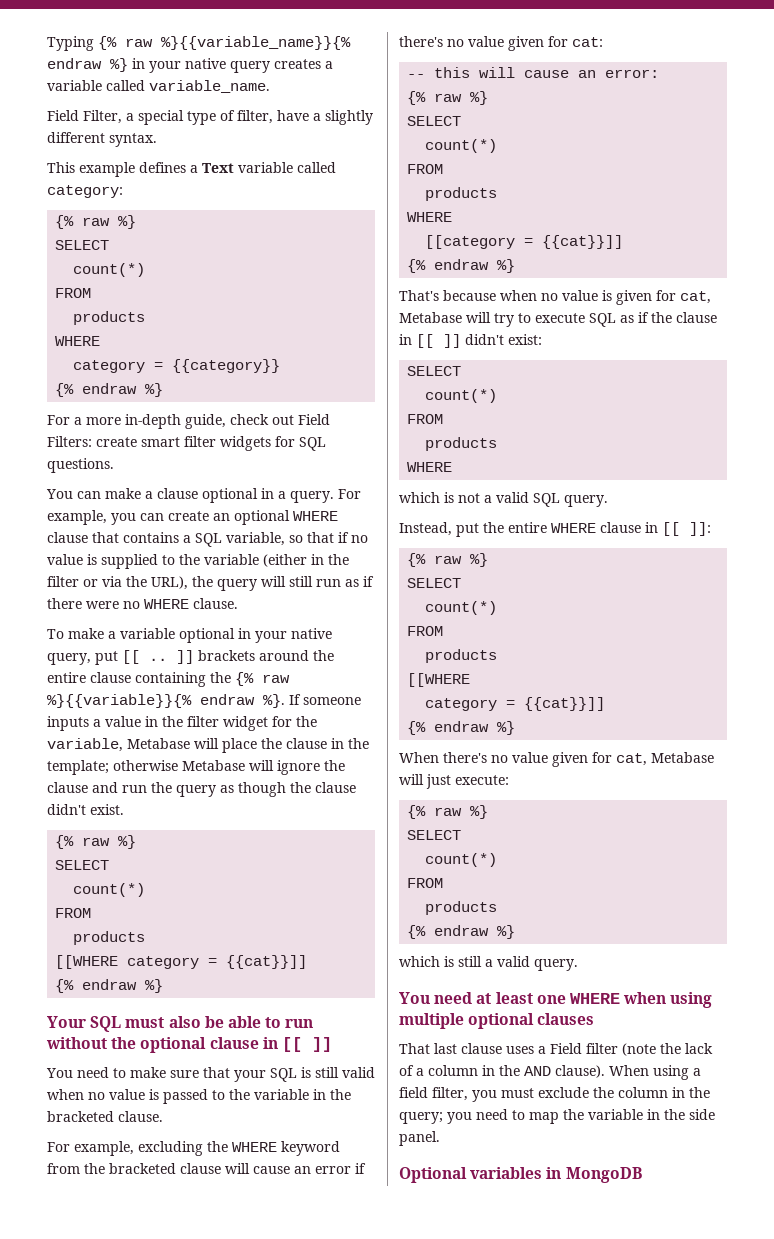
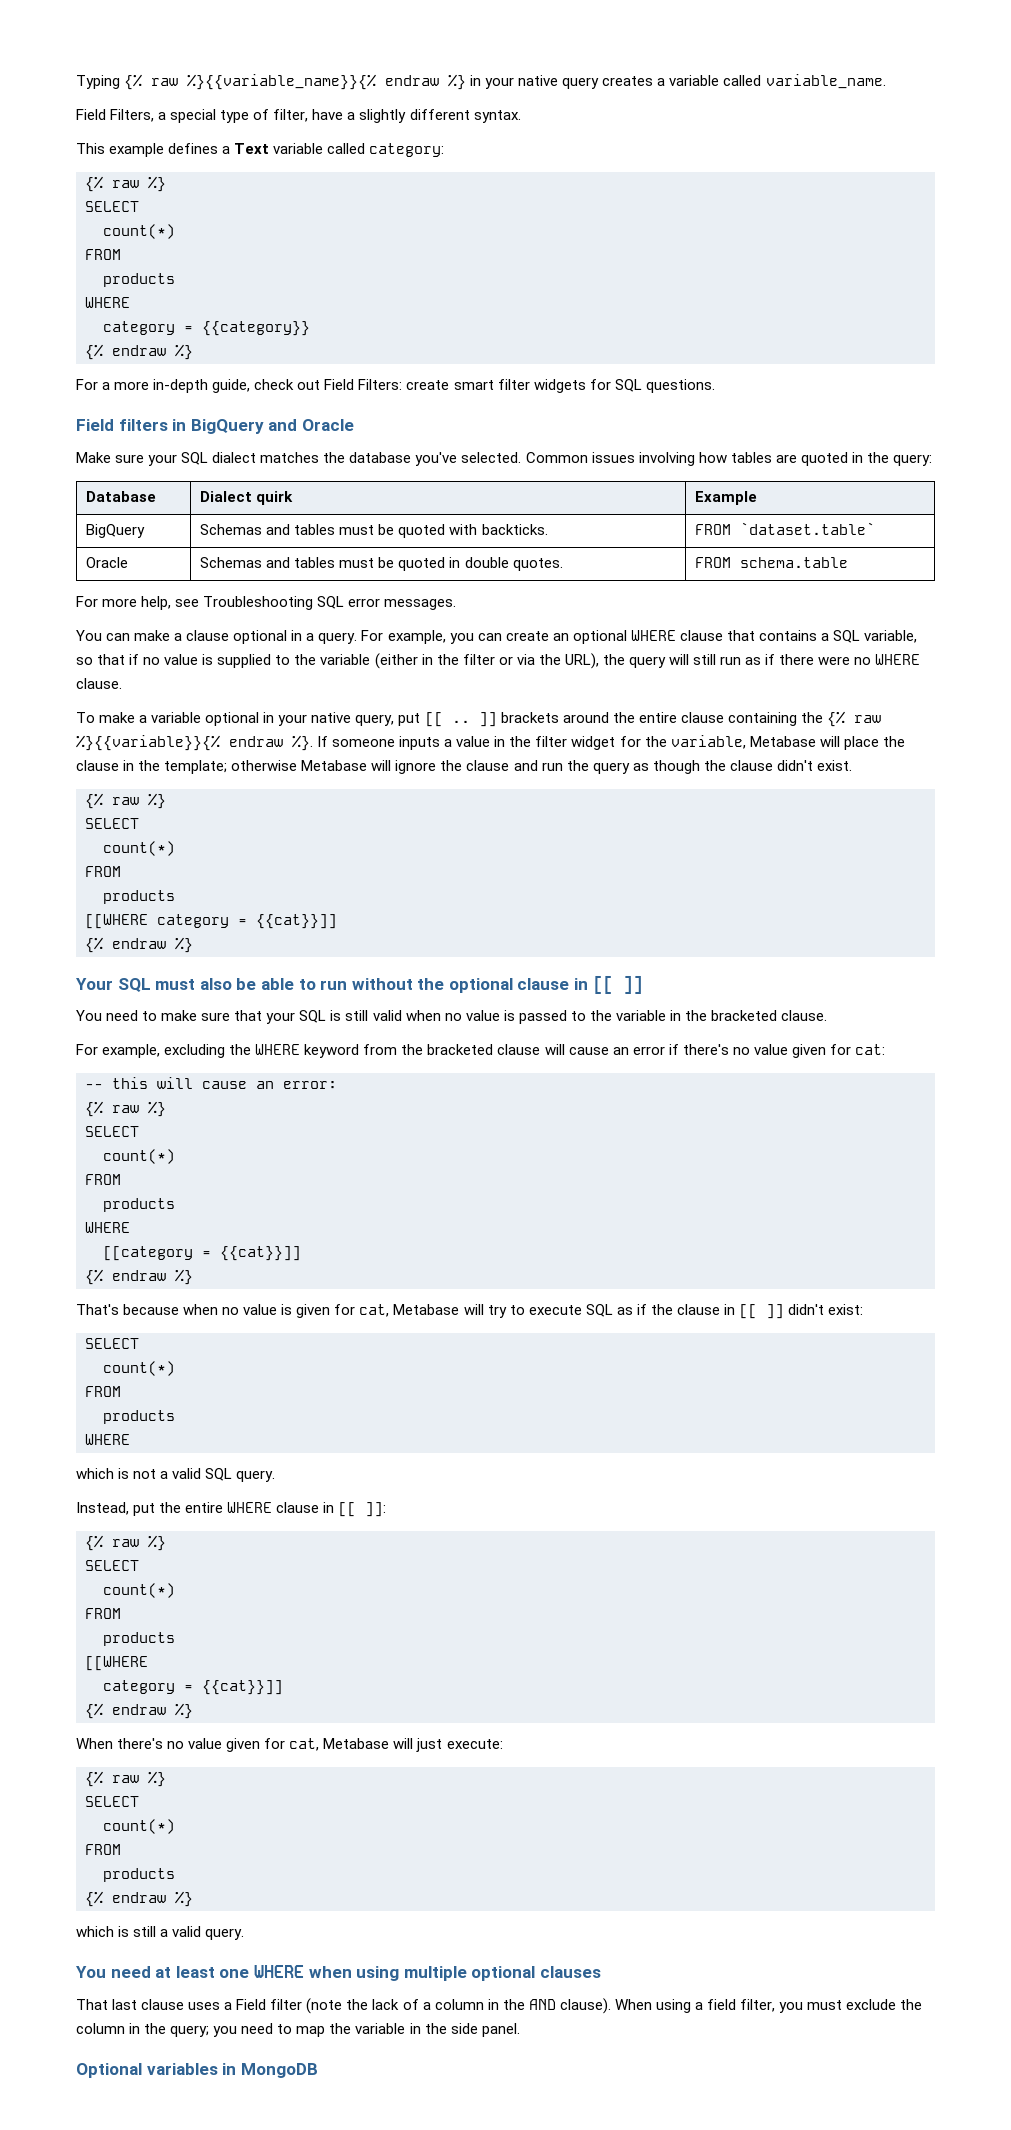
[83,110,122,124] Filter, -> [110,109,155,122] Filters,
(114, 465) none -> [76,419,354,434] [76,452,932,466] [86,491,157,502] [200,491,294,505] [695,491,758,505] [86,524,146,538] [200,524,548,538] [695,522,876,535] [86,557,129,568] [200,557,563,571] [695,557,849,568] [76,596,457,610] // Field filters in BigQuery and Oracle // Make sure your SQL dialect matches the database you've selected. Common issues involving how tables are quoted in the query: // Database | Dialect quirk | Example // BigQuery | Schemas and tables must be quoted with backticks. | FROM `dataset.table` // Oracle | Schemas and tables must be quoted in double quotes. | FROM schema.table // For more help, see Troubleshooting SQL error messages.

